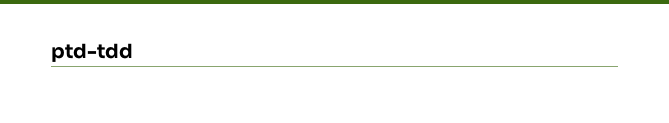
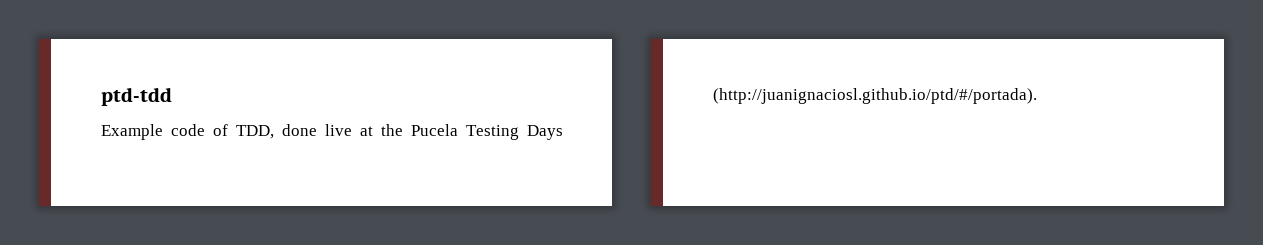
(133, 52) none -> [101,124,563,140] [713,88,1037,104] // Example code of TDD, done live at the Pucela Testing Days (http://juanignaciosl.github.io/ptd/#/portada).

